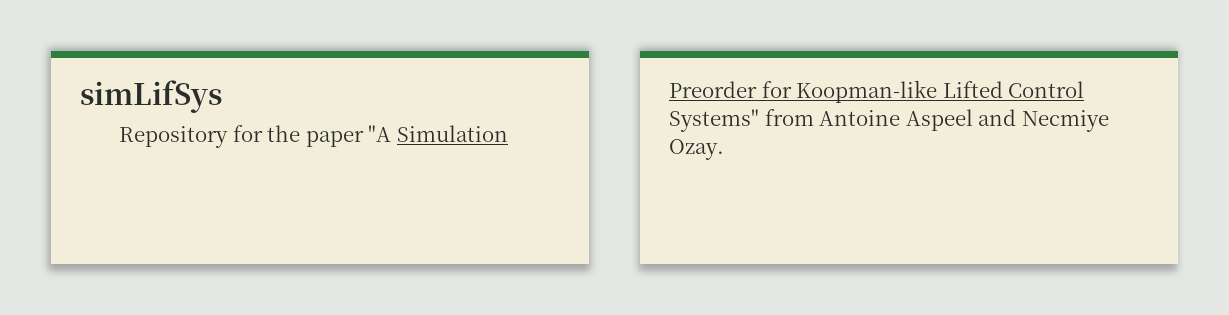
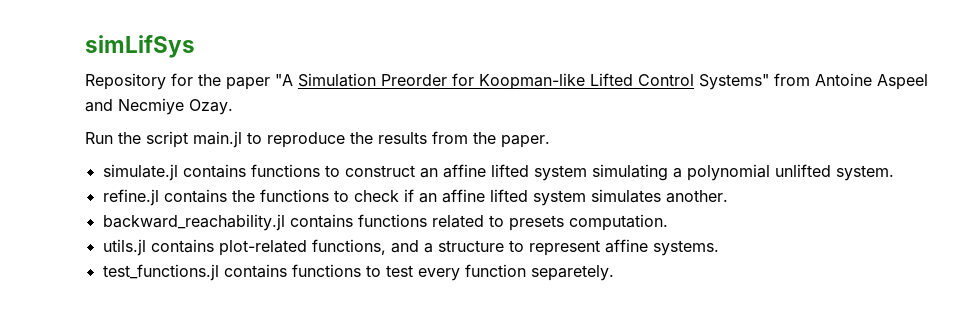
(724, 149) none -> [85,131,550,148] [102,164,894,181] [102,189,728,206] [102,214,668,231] [102,239,719,256] [102,264,614,281] // Run the script main.jl to reproduce the results from the paper. // simulate.jl contains functions to construct an affine lifted system simulating a polynomial unlifted system. // refine.jl contains the functions to check if an affine lifted system simulates another. // backward_reachability.jl contains functions related to presets computation. // utils.jl contains plot-related functions, and a structure to represent affine systems. // test_functions.jl contains functions to test every function separetely.

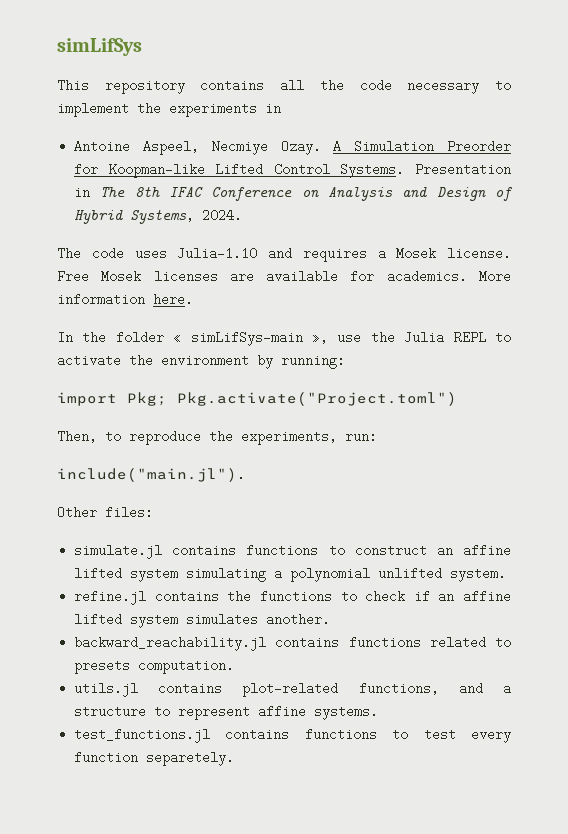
[85,73,293,90] Repository for the paper "A -> [57,79,512,94] [57,102,281,117] [74,140,342,155] This repository contains all the code necessary to implement the experiments in // Antoine Aspeel, Necmiye Ozay. A
[699,73,928,90] [85,98,233,115] [85,131,550,148] Systems" from Antoine Aspeel and Necmiye Ozay. // Run the script main.jl to reproduce the results from the paper. -> [340,163,511,178] [74,187,513,201] [74,209,243,224] [57,247,511,262] [57,270,511,283] [57,293,193,306] [57,331,511,346] [57,354,345,369] [57,392,457,406] [57,430,377,445] [57,468,245,482] [57,506,153,519] Systems. Presentation in The 8th IFAC Conference on Analysis and Design of Hybrid Systems, 2024. // The code uses Julia-1.10 and requires a Mosek license. Free Mosek licenses are available for academics. More information here. // In the folder « simLifSys-main », use the Julia REPL to activate the environment by running: // import Pkg; Pkg.activate("Project.toml") // Then, to reproduce the experiments, run: // include("main.jl"). // Other files:

